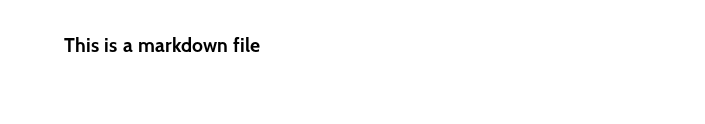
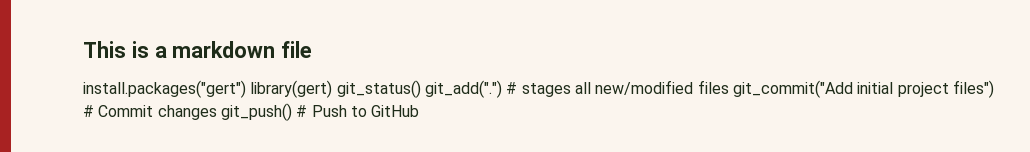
(261, 44) none -> [83,80,994,98] [83,103,420,121] // install.packages("gert") library(gert) git_status() git_add(".") # stages all new/modified files git_commit("Add initial project files") # Commit changes git_push() # Push to GitHub

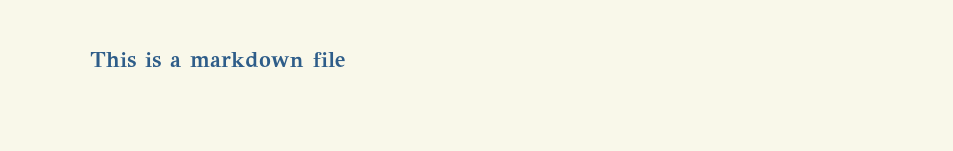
[83,80,994,98] [83,103,420,121] // install.packages("gert") library(gert) git_status() git_add(".") # stages all new/modified files git_commit("Add initial project files") # Commit changes git_push() # Push to GitHub -> (346, 59) none

